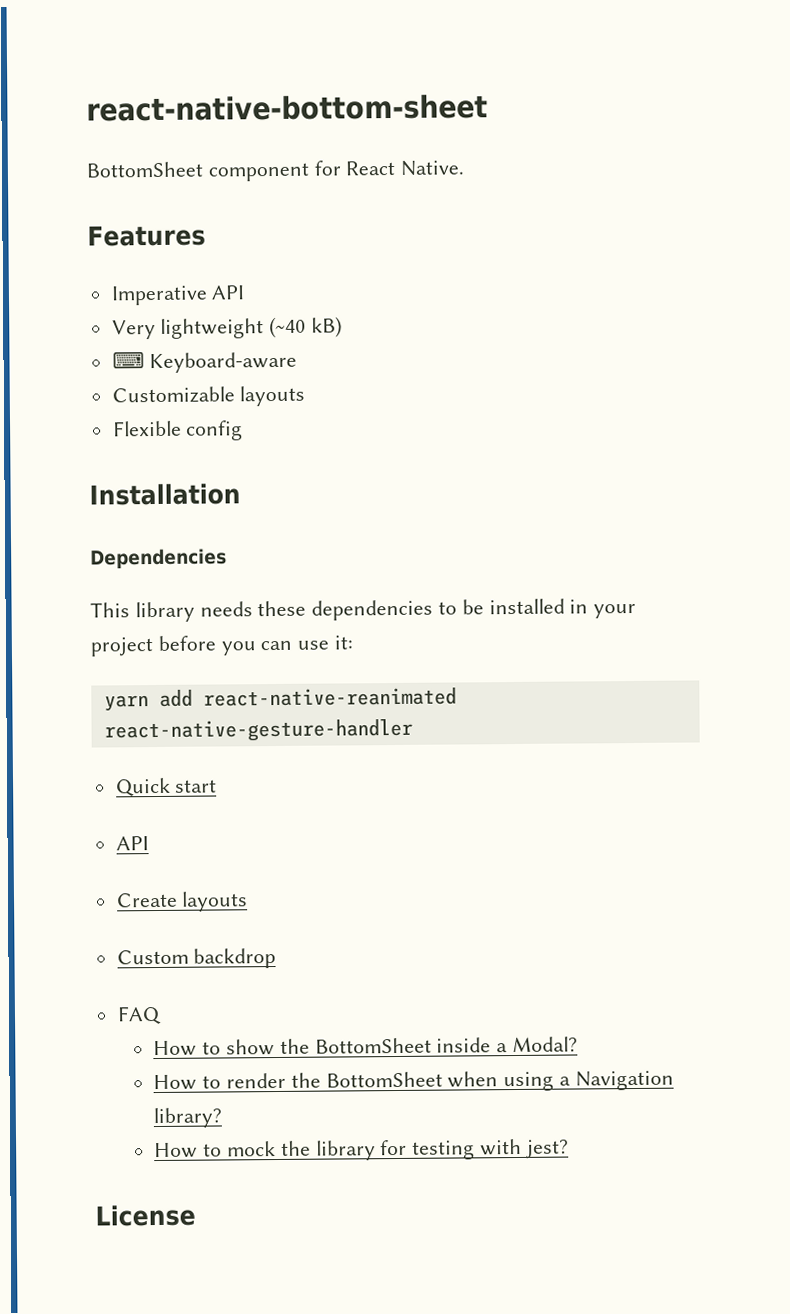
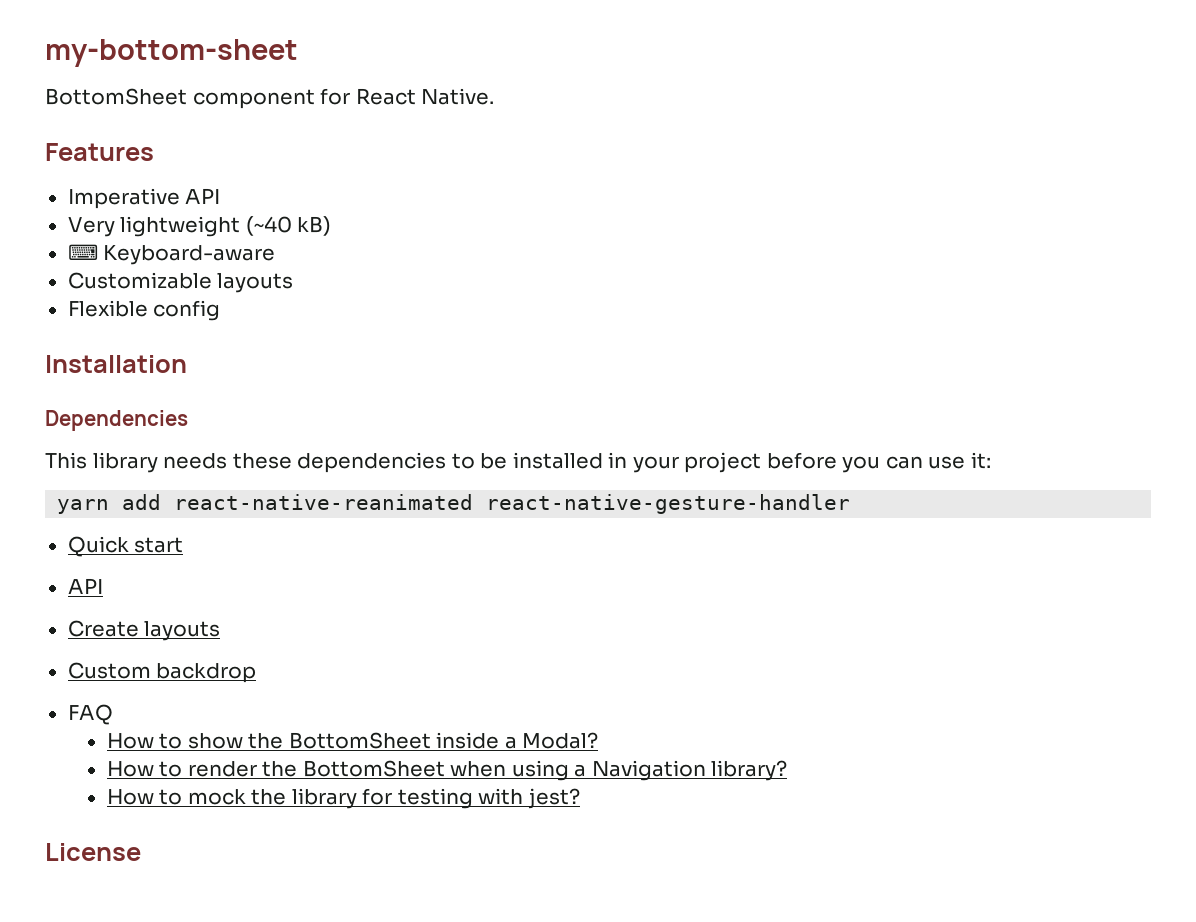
[86,94,488,122] react-native-bottom-sheet -> [45,39,298,67] my-bottom-sheet

